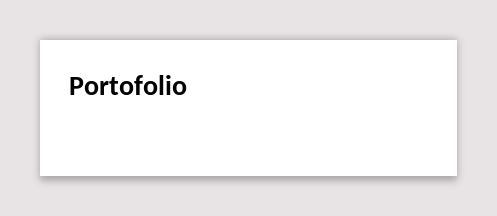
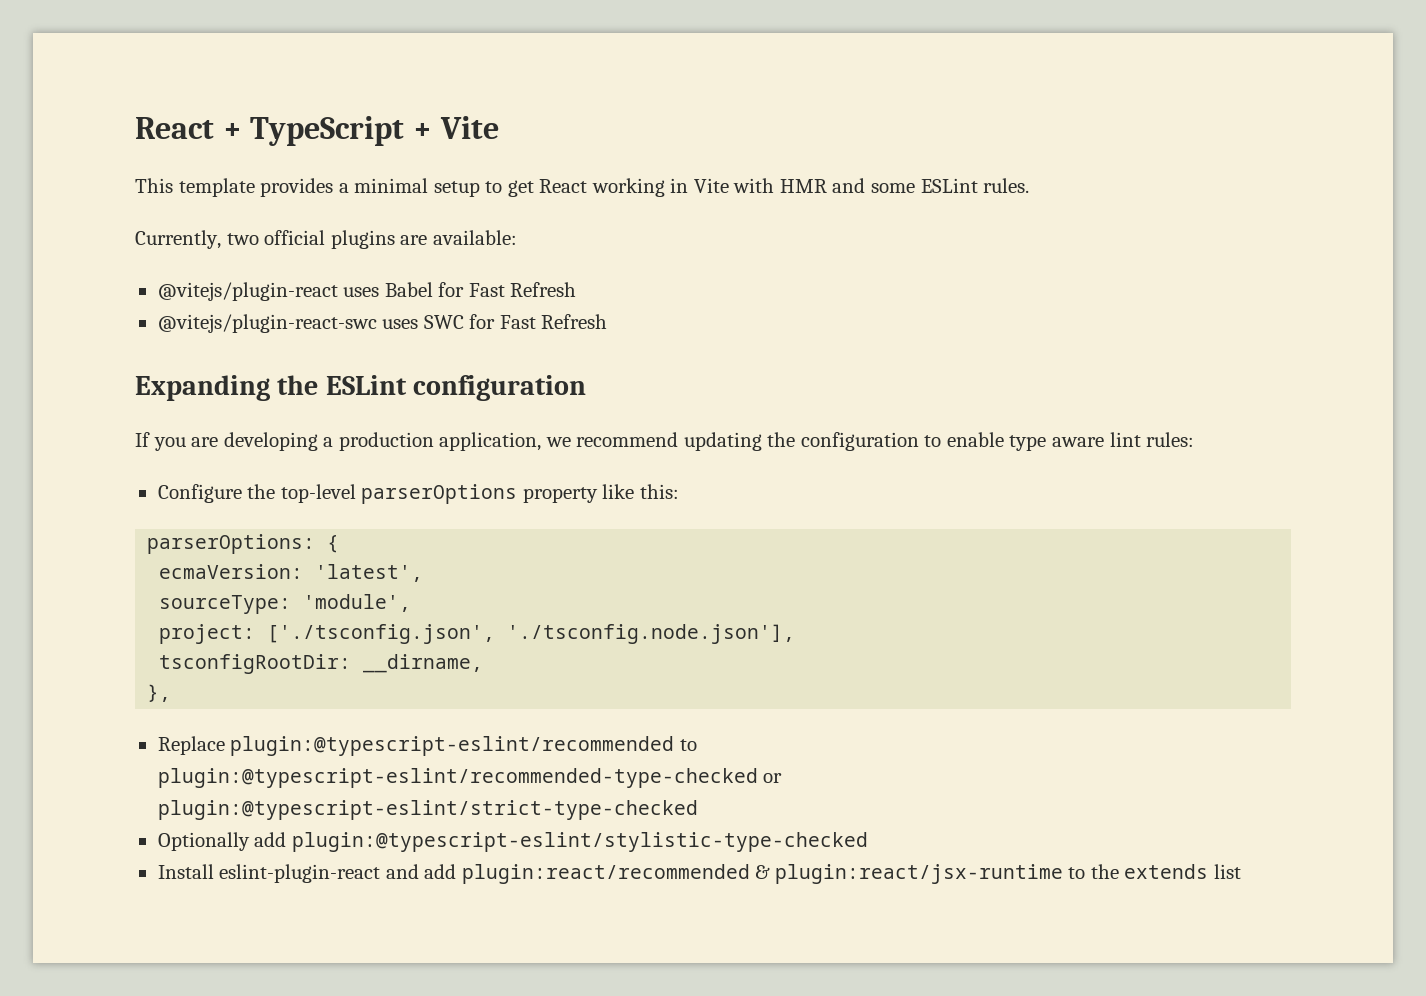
[69,75,187,95] Portofolio -> [135,116,499,146] [135,178,1030,197] [135,230,517,249] [157,282,577,301] [157,314,608,333] [135,375,587,401] [135,432,1195,451] [157,484,679,504] [147,534,340,554] [159,564,424,582] [159,594,412,614] [159,624,796,644] [159,654,484,674] [147,684,172,702] [157,736,697,756] [157,768,783,788] [157,800,698,820] [157,832,868,852] [157,864,1241,884] React + TypeScript + Vite // This template provides a minimal setup to get React working in Vite with HMR and some ESLint rules. // Currently, two official plugins are available: // @vitejs/plugin-react uses Babel for Fast Refresh // @vitejs/plugin-react-swc uses SWC for Fast Refresh // Expanding the ESLint configuration // If you are developing a production application, we recommend updating the configuration to enable type aware lint rules: // Configure the top-level parserOptions property like this: // parserOptions: { // ecmaVersion: 'latest', // sourceType: 'module', // project: ['./tsconfig.json', './tsconfig.node.json'], // tsconfigRootDir: __dirname, // }, // Replace plugin:@typescript-eslint/recommended to plugin:@typescript-eslint/recommended-type-checked or plugin:@typescript-eslint/strict-type-checked // Optionally add plugin:@typescript-eslint/stylistic-type-checked // Install eslint-plugin-react and add plugin:react/recommended & plugin:react/jsx-runtime to the extends list

